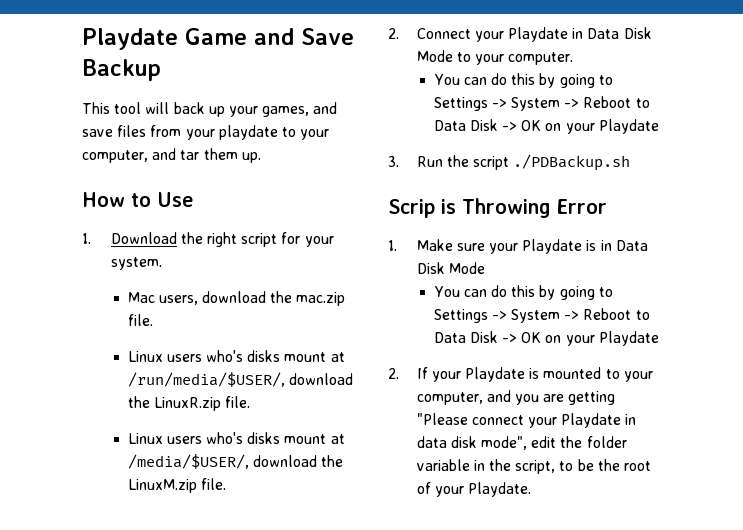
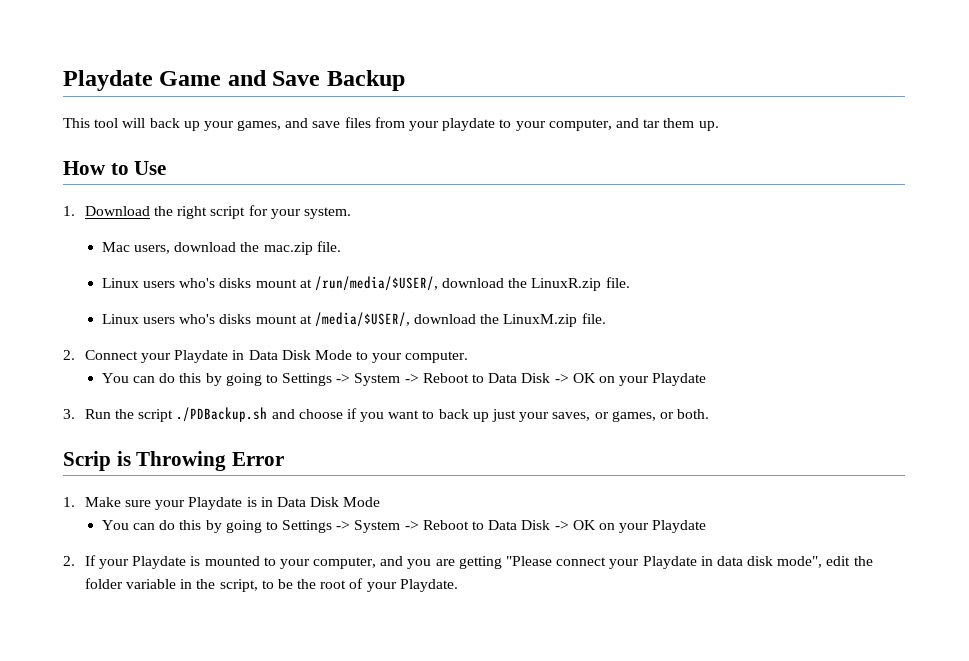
(631, 162) none -> [271,408,710,422] and choose if you want to back up just your saves, or games, or both.

